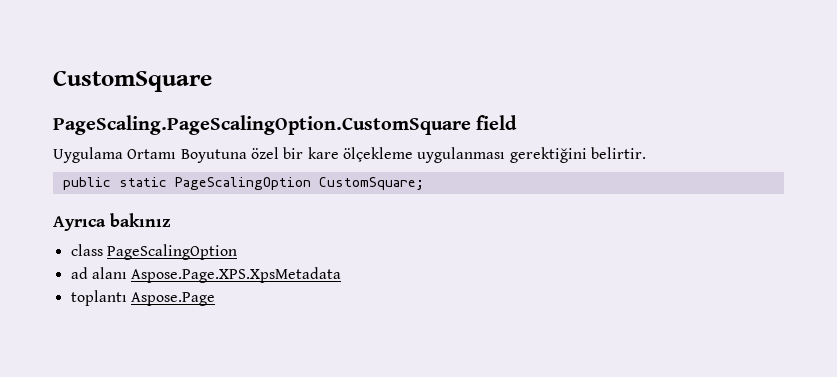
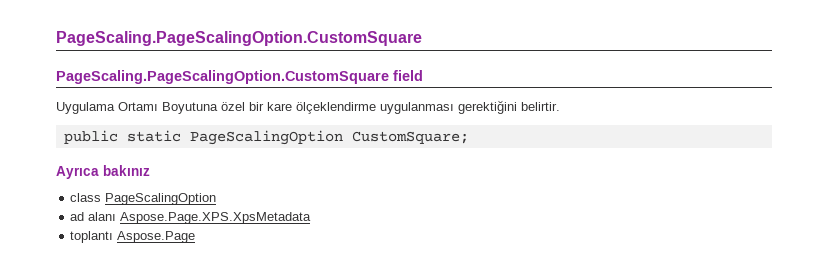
[53,70,212,92] CustomSquare -> [56,31,422,46] PageScaling.PageScalingOption.CustomSquare
[342,147,413,162] ölçekleme -> [296,102,376,114] ölçeklendirme

